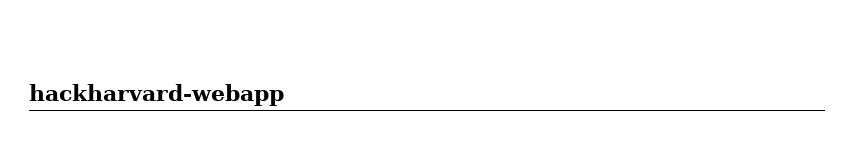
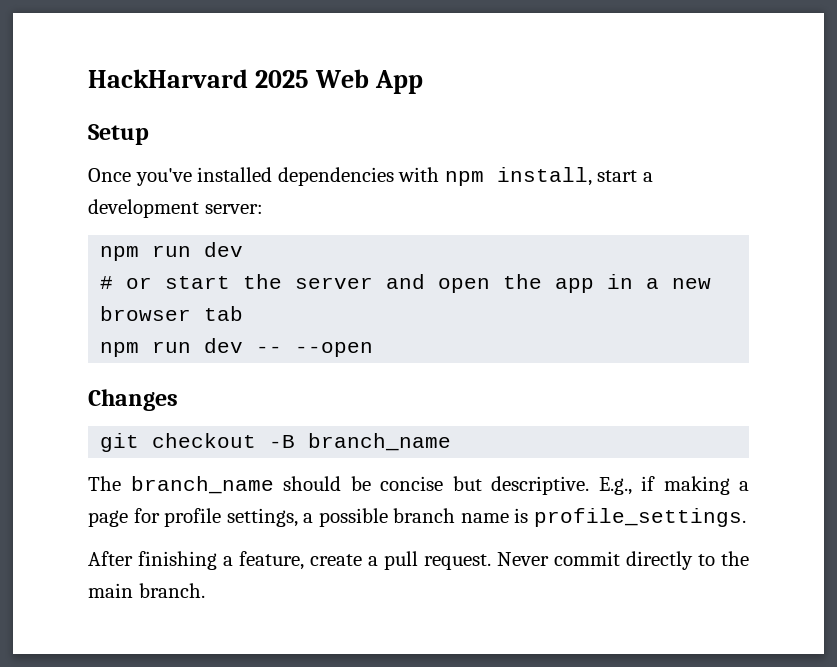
[29,84,284,106] hackharvard-webapp -> [88,69,424,94] [88,124,149,145] [88,167,653,186] [88,199,263,218] [100,242,244,261] [100,274,712,293] [100,306,244,321] [100,338,374,357] [88,389,178,411] [100,433,452,452] [88,476,749,495] [88,508,746,527] [88,551,749,570] [88,583,205,598] HackHarvard 2025 Web App // Setup // Once you've installed dependencies with npm install, start a development server: // npm run dev // # or start the server and open the app in a new browser tab // npm run dev -- --open // Changes // git checkout -B branch_name // The branch_name should be concise but descriptive. E.g., if making a page for profile settings, a possible branch name is profile_settings. // After finishing a feature, create a pull request. Never commit directly to the main branch.

